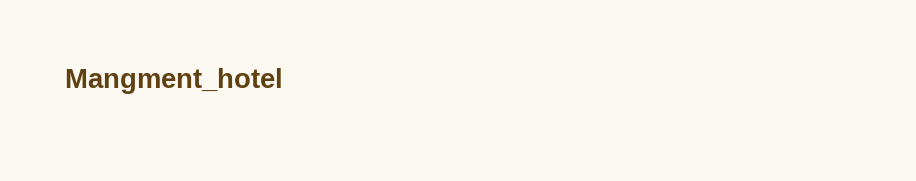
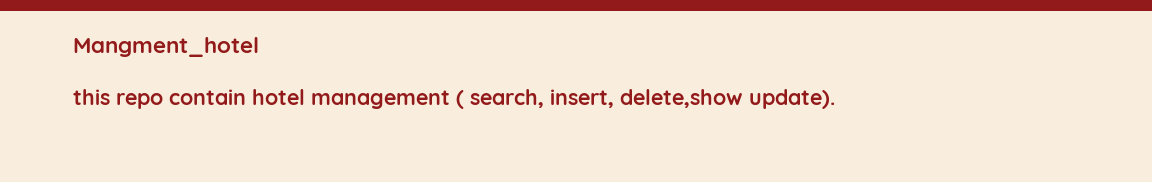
(283, 81) none -> [73,89,835,109] // this repo contain hotel management ( search, insert, delete,show update).

